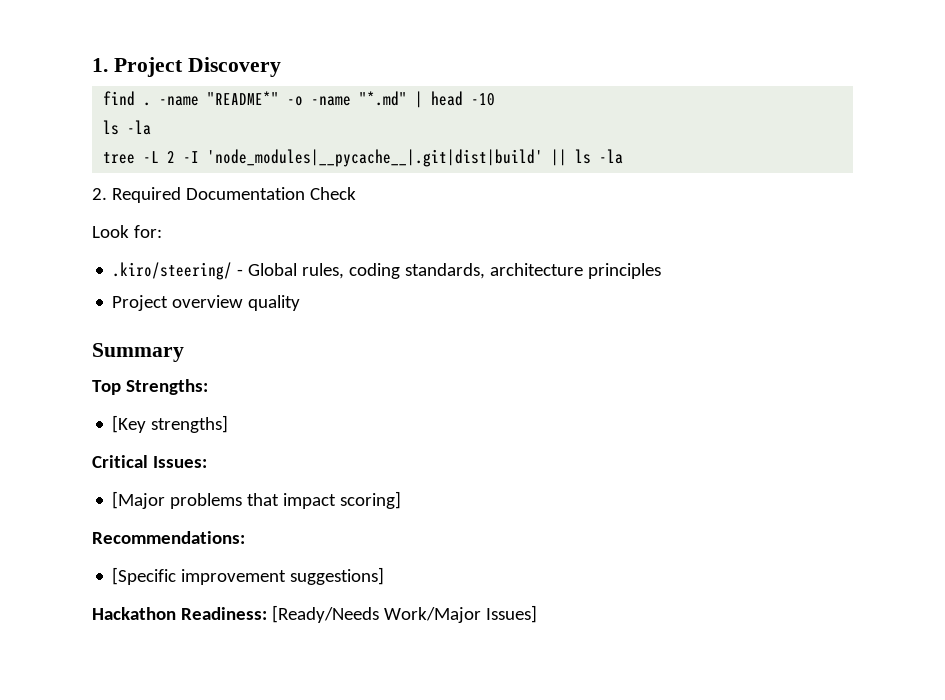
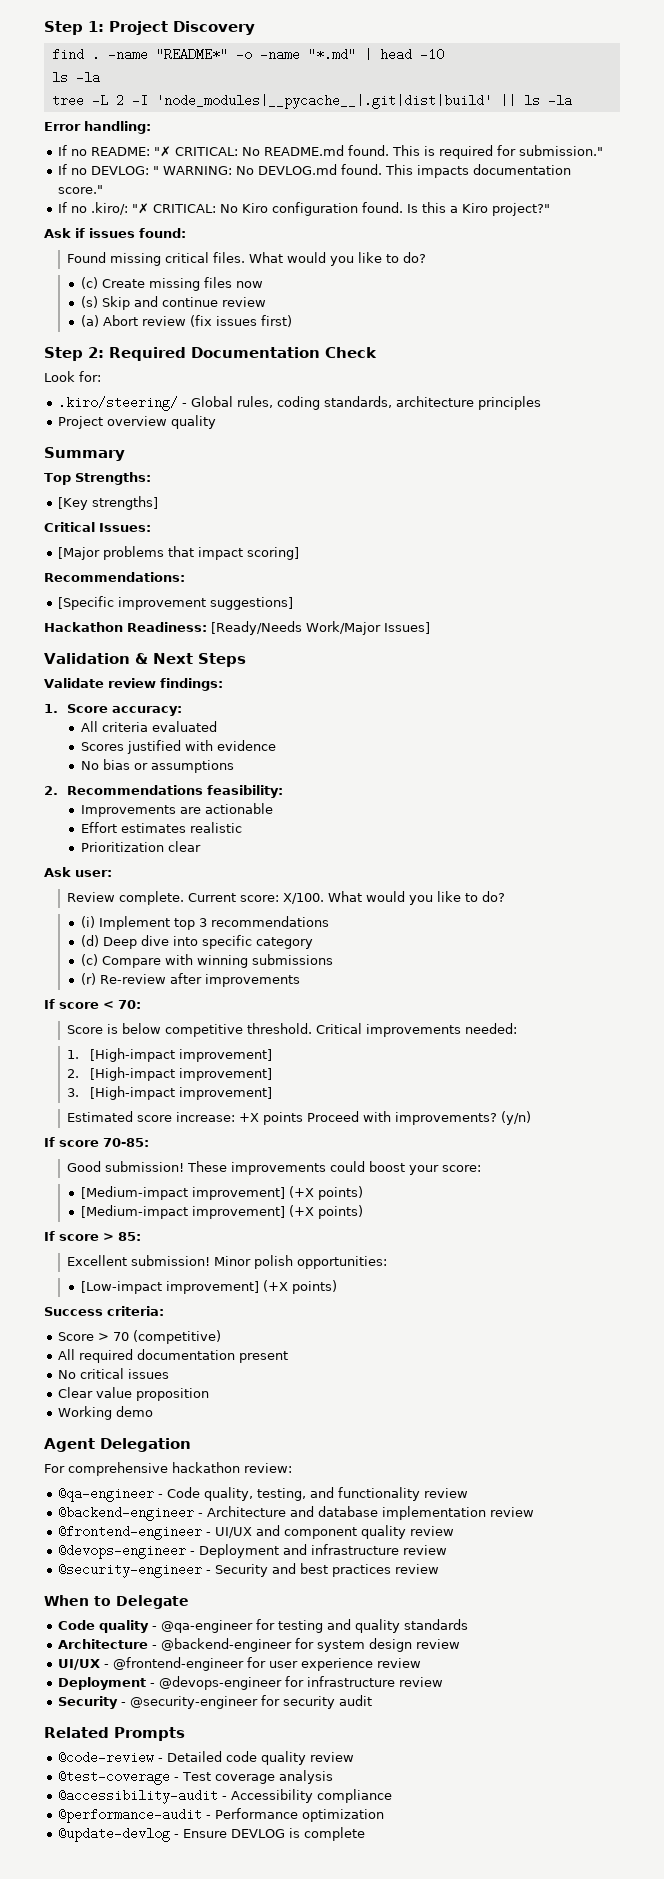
[92,58,108,72] 1. -> [44,21,104,35] Step 1:
[92,188,107,200] 2. -> [44,121,151,134] [58,145,604,159] [58,164,572,178] [58,185,104,194] [58,202,551,216] [44,228,186,238] [66,252,426,266] [81,277,264,291] [81,296,267,310] [81,315,293,327] [44,347,104,361] Error handling: // If no README: "✗ CRITICAL: No README.md found. This is required for submission." // If no DEVLOG: " WARNING: No DEVLOG.md found. This impacts documentation score." // If no .kiro/: "✗ CRITICAL: No Kiro configuration found. Is this a Kiro project?" // Ask if issues found: // Found missing critical files. What would you like to do? // (c) Create missing files now // (s) Skip and continue review // (a) Abort review (fix issues first) // Step 2:
(537, 614) none -> [44,653,246,667] [44,678,223,691] [44,704,182,716] [81,721,218,732] [81,740,277,754] [81,759,235,773] [44,785,283,798] [81,803,274,817] [81,822,243,833] [81,841,202,852] [44,867,112,877] [66,891,505,905] [81,916,330,930] [81,935,314,949] [81,954,334,968] [81,973,301,987] [44,999,141,1009] [66,1023,517,1037] [66,1048,272,1062] [66,1067,272,1081] [66,1086,272,1100] [66,1111,531,1125] [44,1137,149,1147] [66,1161,481,1175] [81,1186,364,1200] [81,1205,364,1219] [44,1231,141,1241] [66,1255,387,1269] [81,1280,338,1294] [44,1306,164,1316] [58,1330,222,1344] [58,1349,289,1363] [58,1368,170,1379] [58,1387,210,1401] [58,1406,154,1420] [44,1438,191,1452] [44,1462,292,1476] [58,1487,469,1502] [58,1506,535,1521] [58,1525,455,1540] [58,1544,448,1559] [58,1563,440,1578] [44,1595,189,1609] [58,1619,469,1633] [58,1638,461,1652] [58,1657,422,1671] [58,1676,444,1690] [58,1695,373,1709] [44,1727,185,1741] [58,1751,355,1765] [58,1770,334,1785] [58,1789,393,1804] [58,1808,385,1823] [58,1827,366,1842] // Validation & Next Steps // Validate review findings: // 1. Score accuracy: // All criteria evaluated // Scores justified with evidence // No bias or assumptions // 2. Recommendations feasibility: // Improvements are actionable // Effort estimates realistic // Prioritization clear // Ask user: // Review complete. Current score: X/100. What would you like to do? // (i) Implement top 3 recommendations // (d) Deep dive into specific category // (c) Compare with winning submissions // (r) Re-review after improvements // If score < 70: // Score is below competitive threshold. Critical improvements needed: // 1. [High-impact improvement] // 2. [High-impact improvement] // 3. [High-impact improvement] // Estimated score increase: +X points Proceed with improvements? (y/n) // If score 70-85: // Good submission! These improvements could boost your score: // [Medium-impact improvement] (+X points) // [Medium-impact improvement] (+X points) // If score > 85: // Excellent submission! Minor polish opportunities: // [Low-impact improvement] (+X points) // Success criteria: // Score > 70 (competitive) // All required documentation present // No critical issues // Clear value proposition // Working demo // Agent Delegation // For comprehensive hackathon review: // @qa-engineer - Code quality, testing, and functionality review // @backend-engineer - Architecture and database implementation review // @frontend-engineer - UI/UX and component quality review // @devops-engineer - Deployment and infrastructure review // @security-engineer - Security and best practices review // When to Delegate // Code quality - @qa-engineer for testing and quality standards // Architecture - @backend-engineer for system design review // UI/UX - @frontend-engineer for user experience review // Deployment - @devops-engineer for infrastructure review // Security - @security-engineer for security audit // Related Prompts // @code-review - Detailed code quality review // @test-coverage - Test coverage analysis // @accessibility-audit - Accessibility compliance // @performance-audit - Performance optimization // @update-devlog - Ensure DEVLOG is complete

